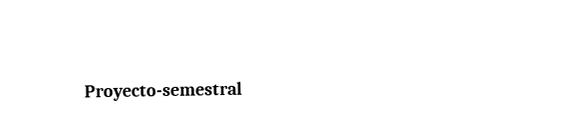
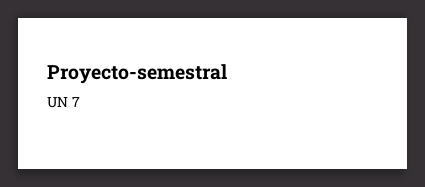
(243, 91) none -> [47,97,80,108] // UN 7

